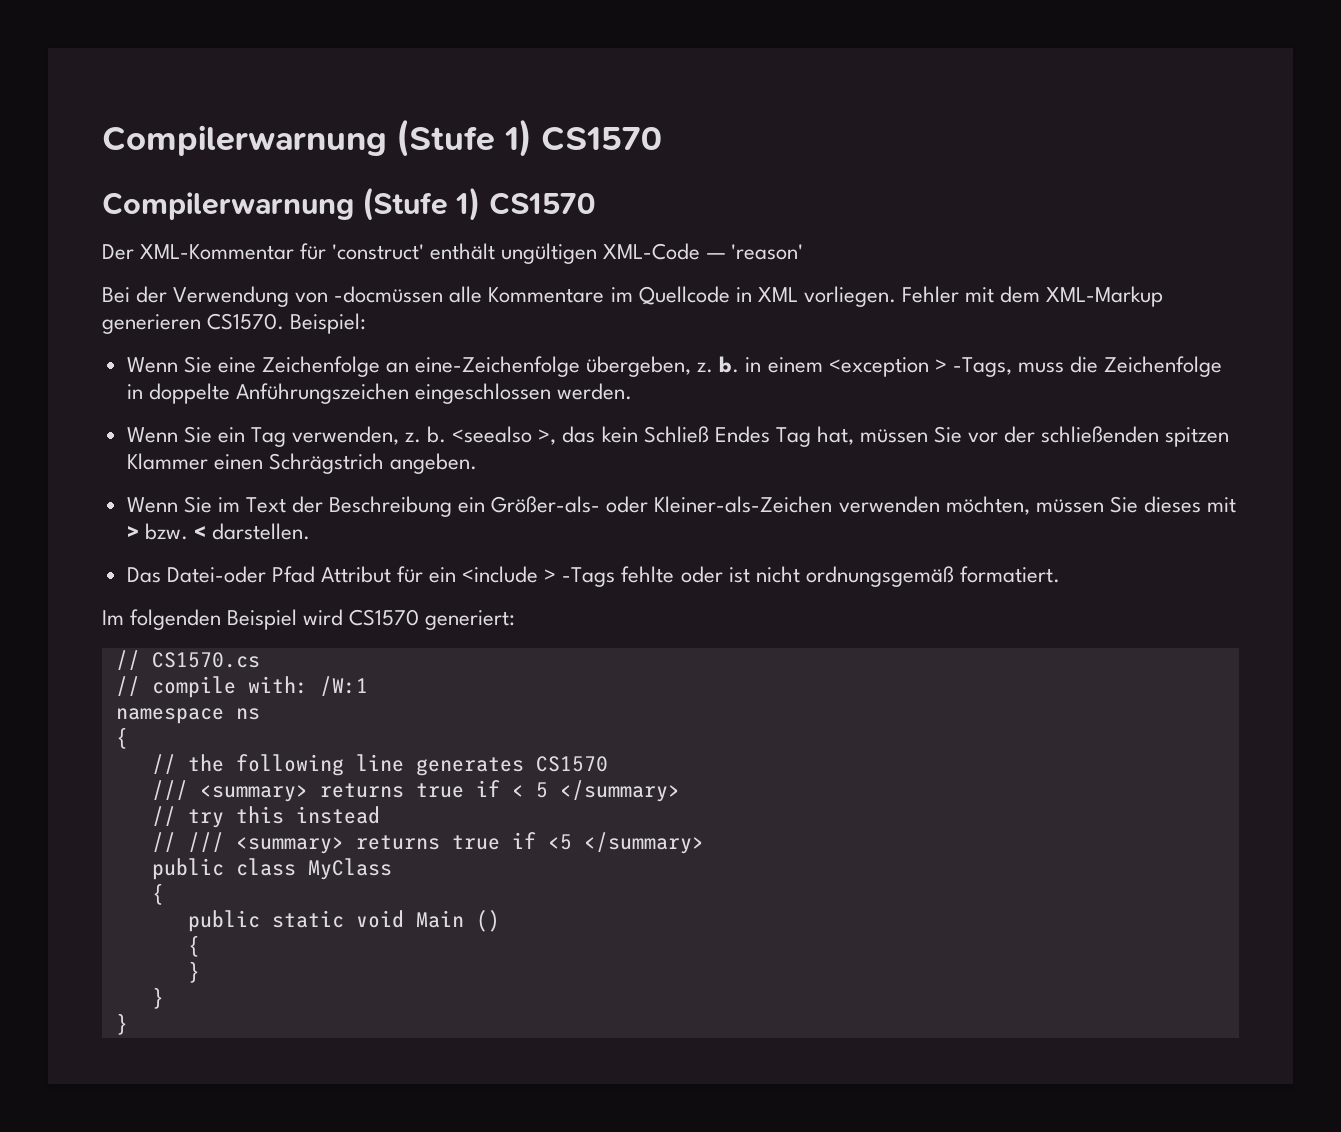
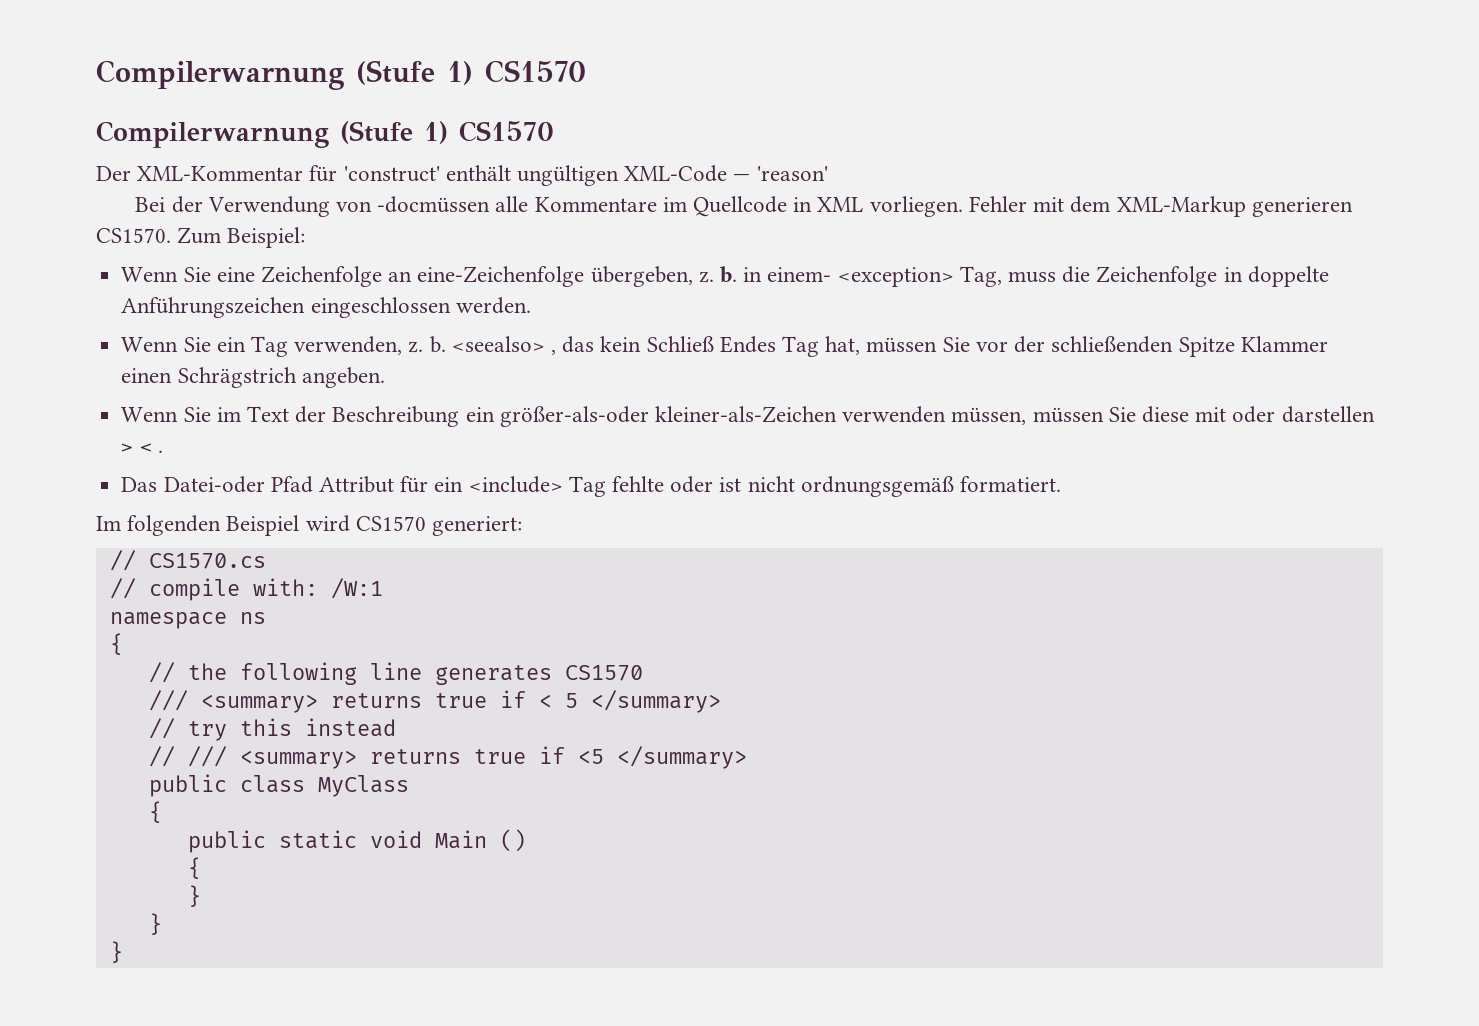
(285, 321) none -> [177,227,222,244] Zum
[767,357,1012,377] einem <exception > -Tags, -> [767,266,1002,287] einem- <exception> Tag,
[452,426,557,445] <seealso >, -> [451,336,556,355] <seealso> ,
[1165,427,1230,447] spitzen -> [1178,337,1235,357] Spitze
[491,496,1236,515] [126,523,310,540] Größer-als- oder Kleiner-als-Zeichen verwenden möchten, müssen Sie dieses mit > bzw. < darstellen. -> [499,406,1375,427] [121,443,163,453] größer-als-oder kleiner-als-Zeichen verwenden müssen, müssen Sie diese mit oder darstellen > < .
[462,566,616,587] <include > -Tags -> [468,476,606,497] <include> Tag

